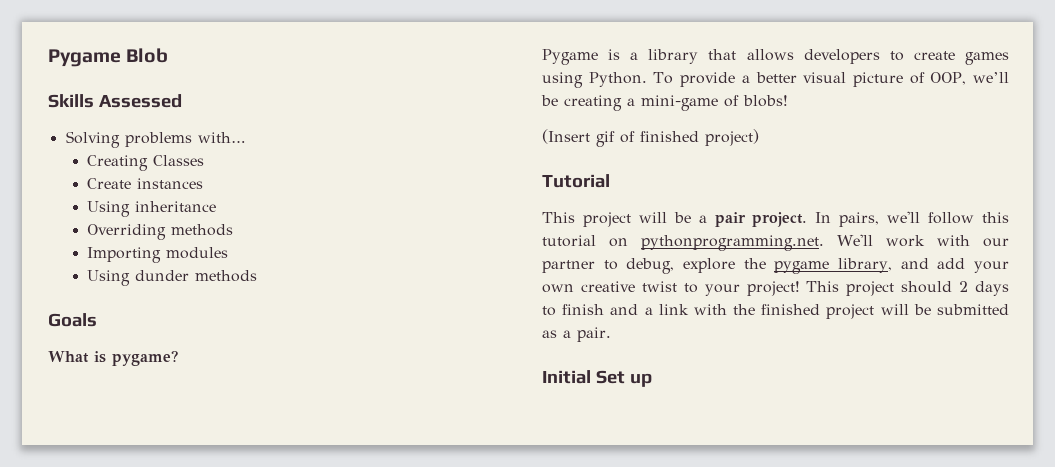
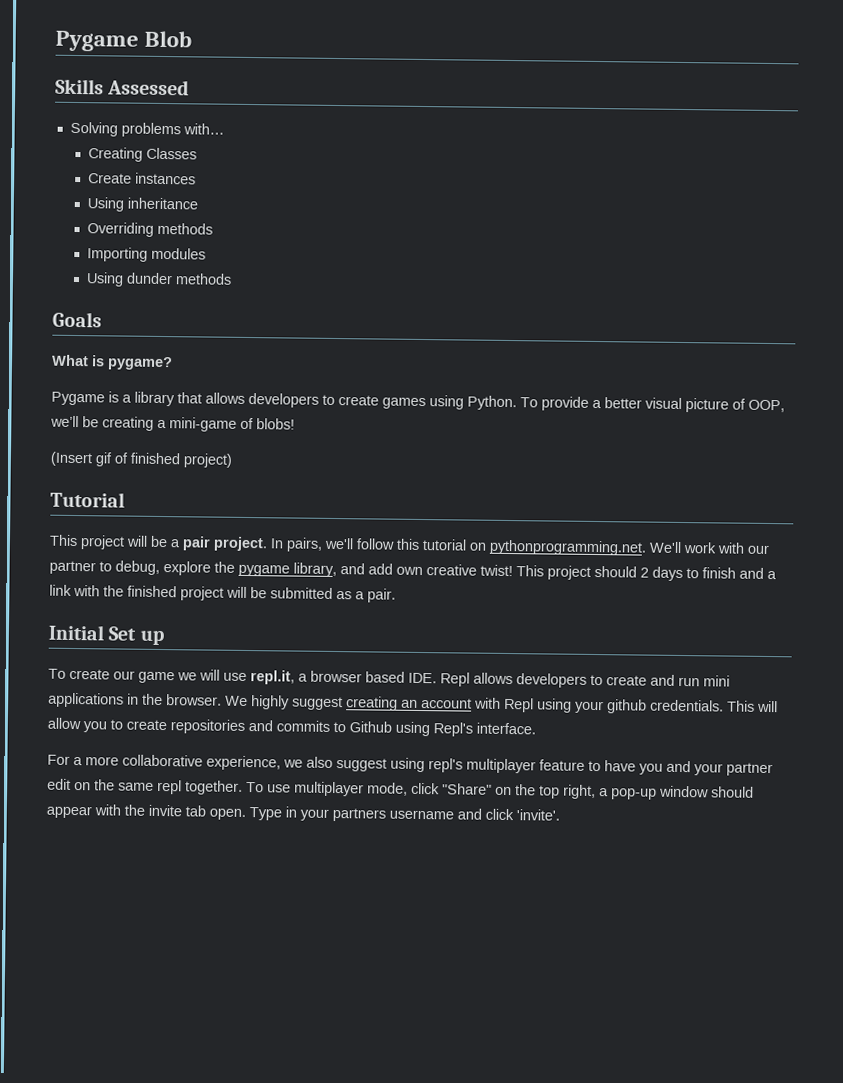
[974,261,1009,273] your -> (393, 569) none
[641,281,800,296] twist to your project! -> [480,564,513,577] twist!
(652, 380) none -> [48,668,730,688] [48,692,778,714] [47,717,536,737] [47,754,773,777] [47,778,754,800] [46,804,560,822] // To create our game we will use repl.it, a browser based IDE. Repl allows developers to create and run mini applications in the browser. We highly suggest creating an account with Repl using your github credentials. This will allow you to create repositories and commits to Github using Repl's interface. // For a more collaborative experience, we also suggest using repl's multiplayer feature to have you and your partner edit on the same repl together. To use multiplayer mode, click "Share" on the top right, a pop-up window should appear with the invite tab open. Type in your partners username and click 'invite'.

